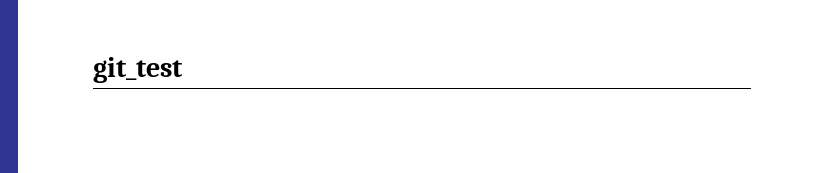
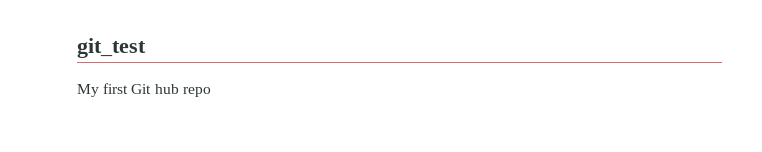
(183, 70) none -> [77,83,211,97] // My first Git hub repo

